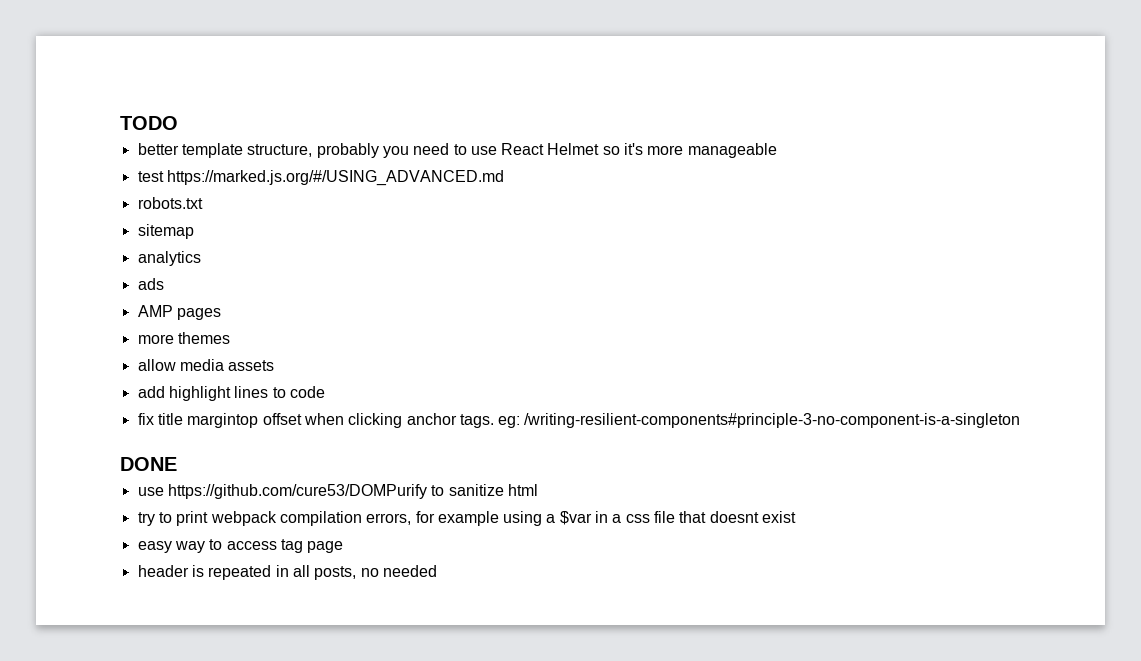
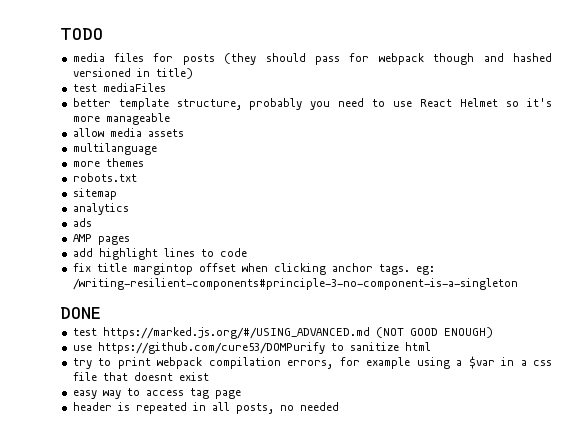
(178, 123) none -> [72,53,552,65] [72,68,193,79] [72,83,166,92] // media files for posts (they should pass for webpack though and hashed versioned in title) // test mediaFiles
[137,170,504,186] test https://marked.js.org/#/USING_ADVANCED.md -> [72,128,184,137] [72,143,157,155] [72,158,144,167] allow media assets // multilanguage // more themes
[137,332,230,344] [137,359,275,371] // more themes // allow media assets -> (130, 240) none
(177, 464) none -> [72,327,493,339] // test https://marked.js.org/#/USING_ADVANCED.md (NOT GOOD ENOUGH)

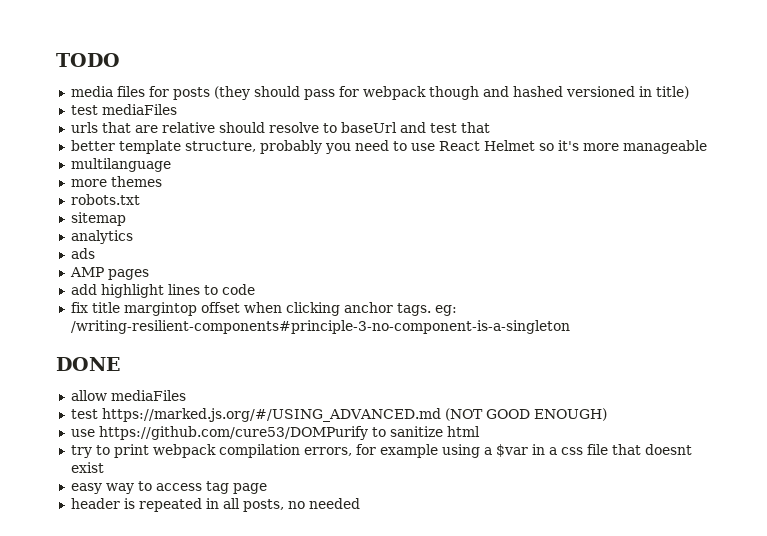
(166, 87) none -> [70,122,490,133] // urls that are relative should resolve to baseUrl and test that
[72,128,184,137] // allow media assets -> (707, 147) none
(101, 313) none -> [70,390,186,401] // allow mediaFiles

